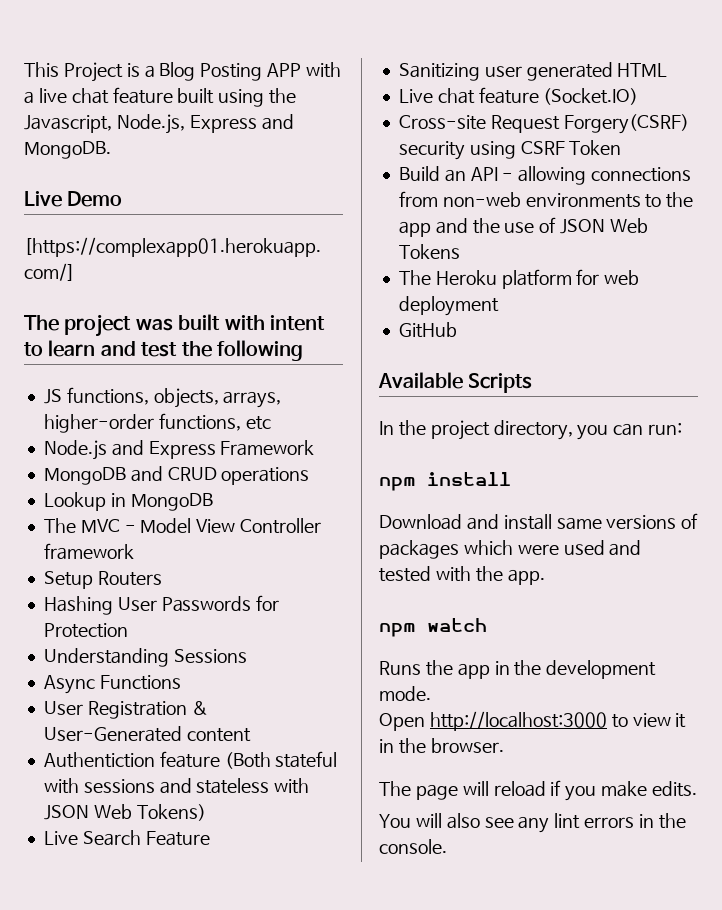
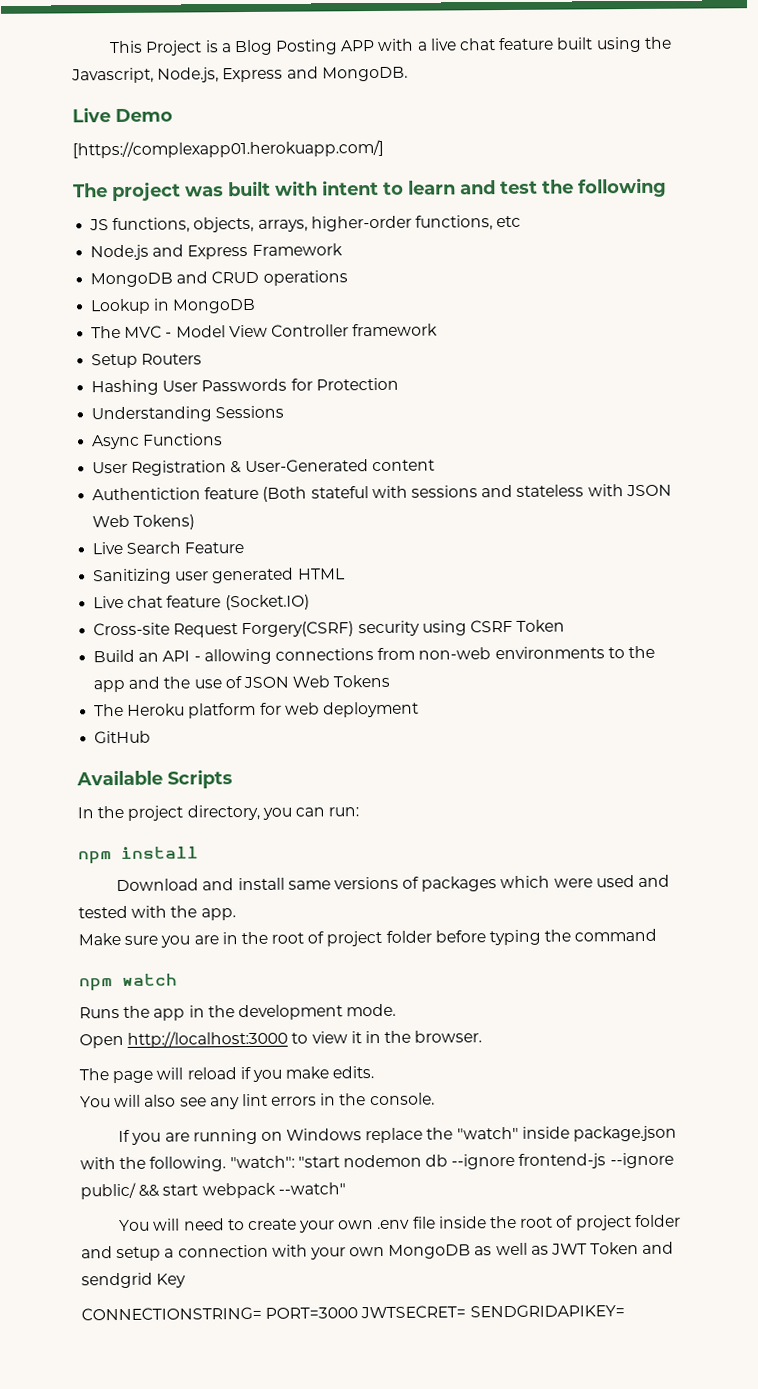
(545, 577) none -> [78,928,658,948] // Make sure you are in the root of project folder before typing the command
(447, 846) none -> [118,1125,677,1145] [80,1152,674,1172] [80,1182,346,1200] [119,1214,681,1233] [81,1241,675,1262] [81,1272,187,1289] [81,1304,625,1321] // If you are running on Windows replace the "watch" inside package.json with the following. "watch": "start nodemon db --ignore frontend-js --ignore public/ && start webpack --watch" // You will need to create your own .env file inside the root of project folder and setup a connection with your own MongoDB as well as JWT Token and sendgrid Key // CONNECTIONSTRING= PORT=3000 JWTSECRET= SENDGRIDAPIKEY=

